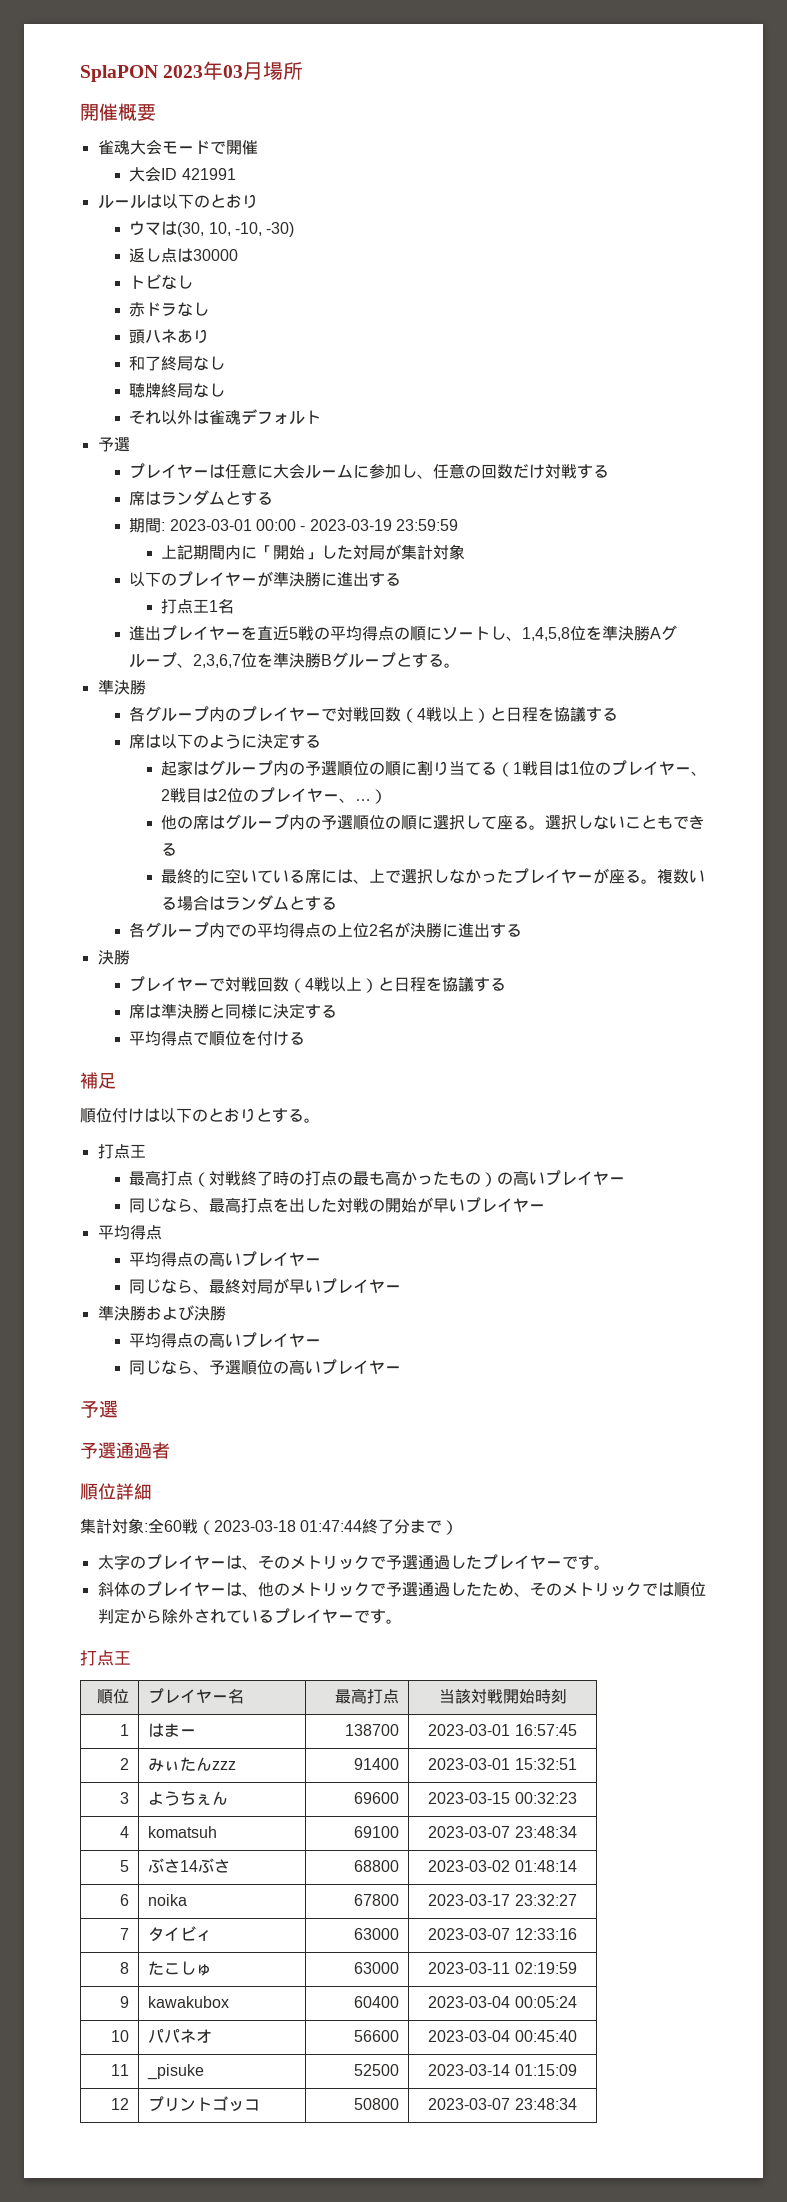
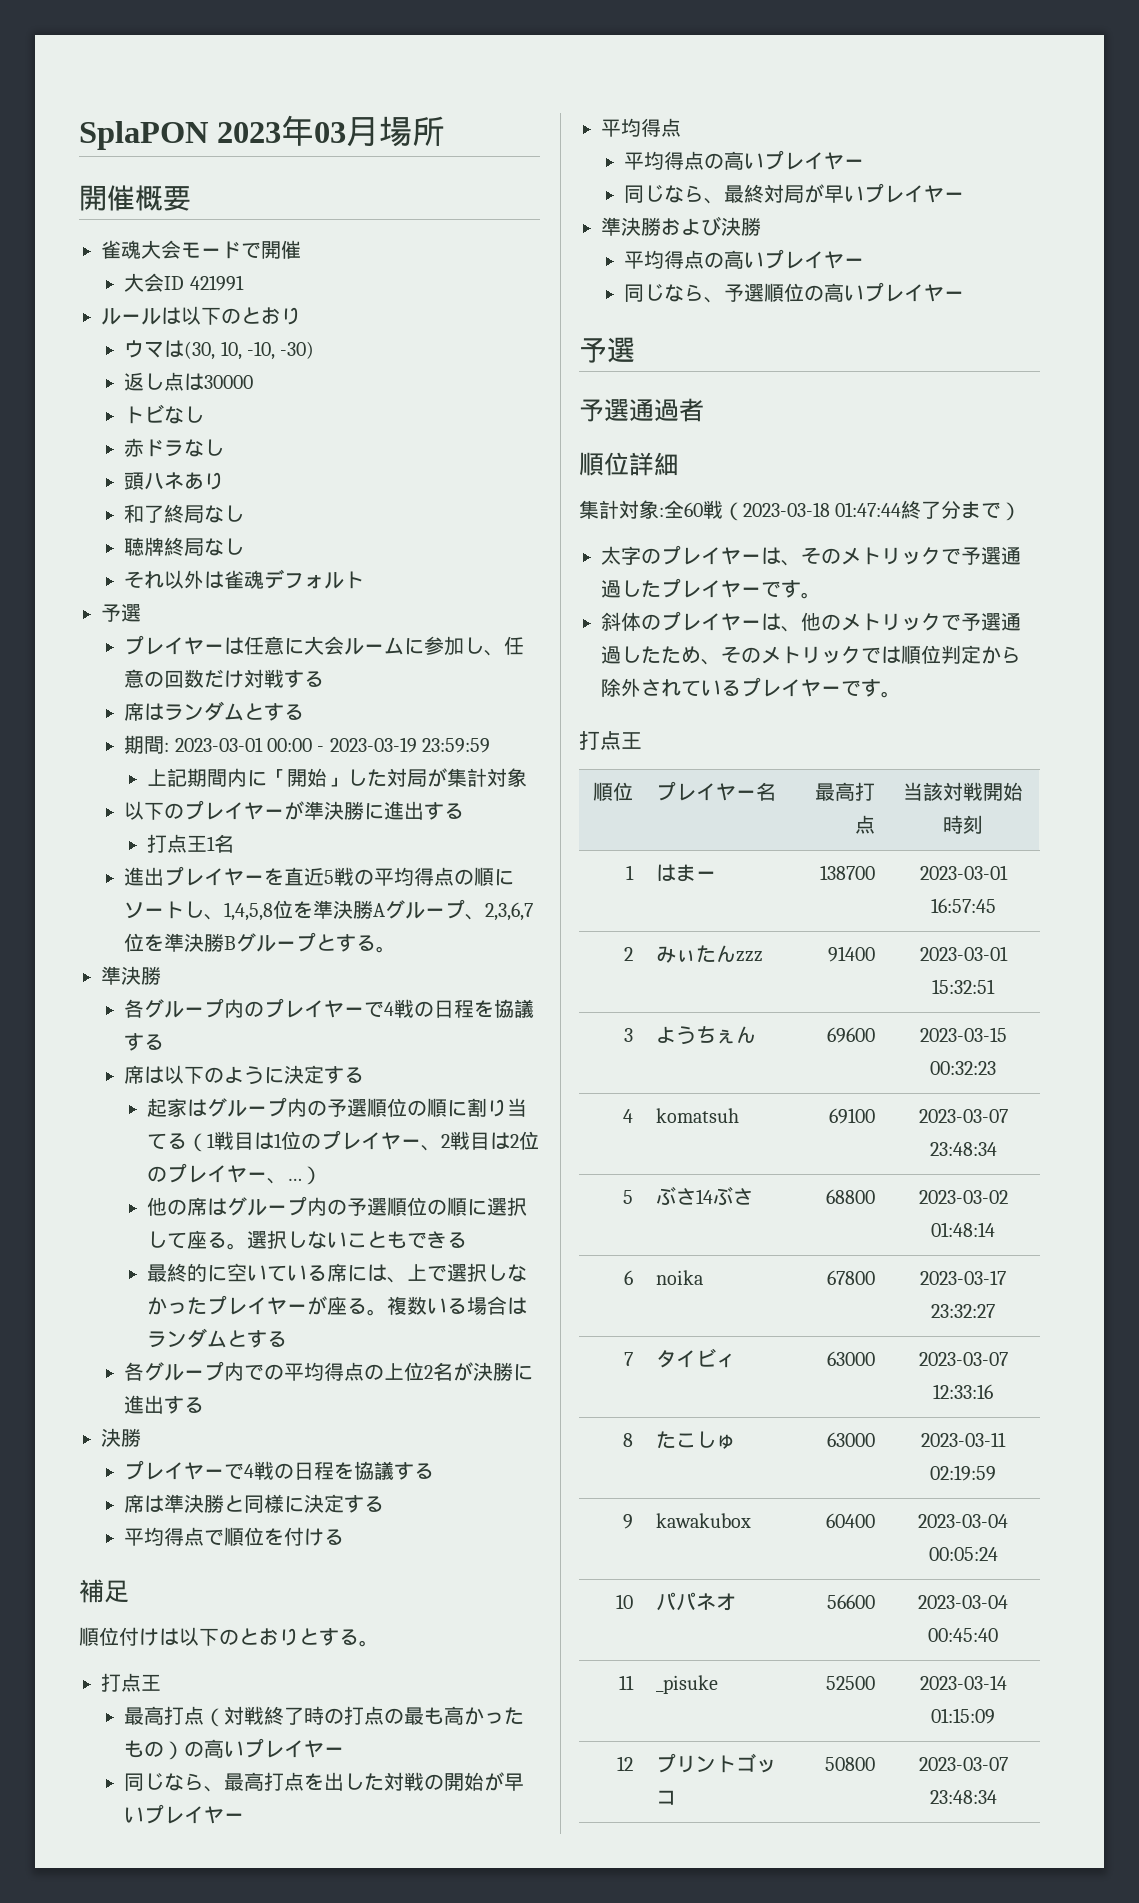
[337,707,507,723] 対戦回数（4戦以上）と -> [384,999,435,1018] 4戦の
[225,977,395,993] 対戦回数（4戦以上）と -> [244,1461,295,1480] 4戦の

